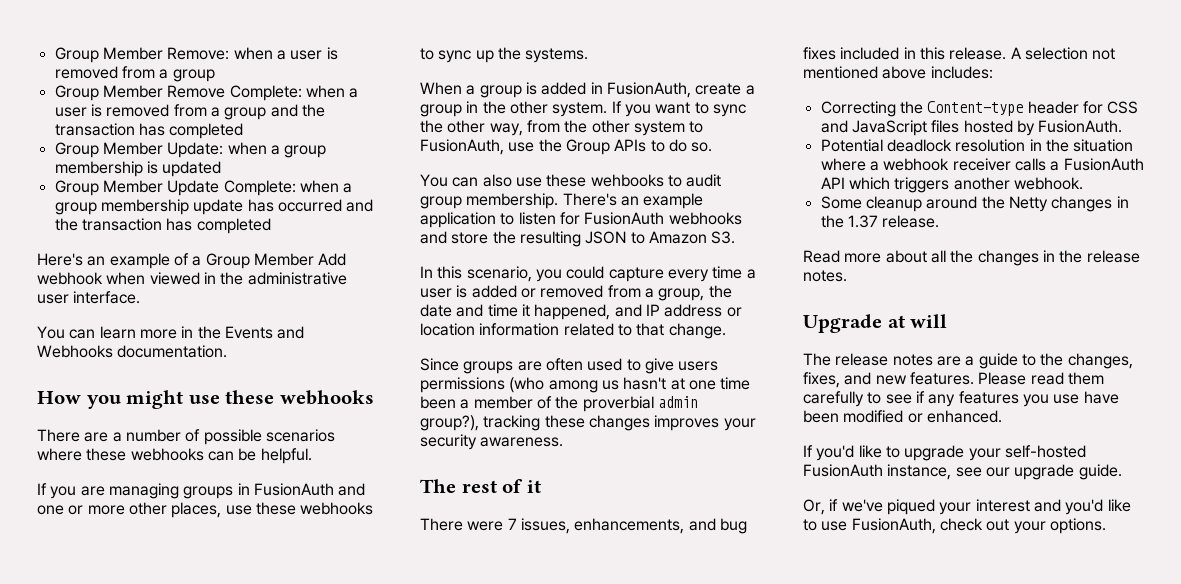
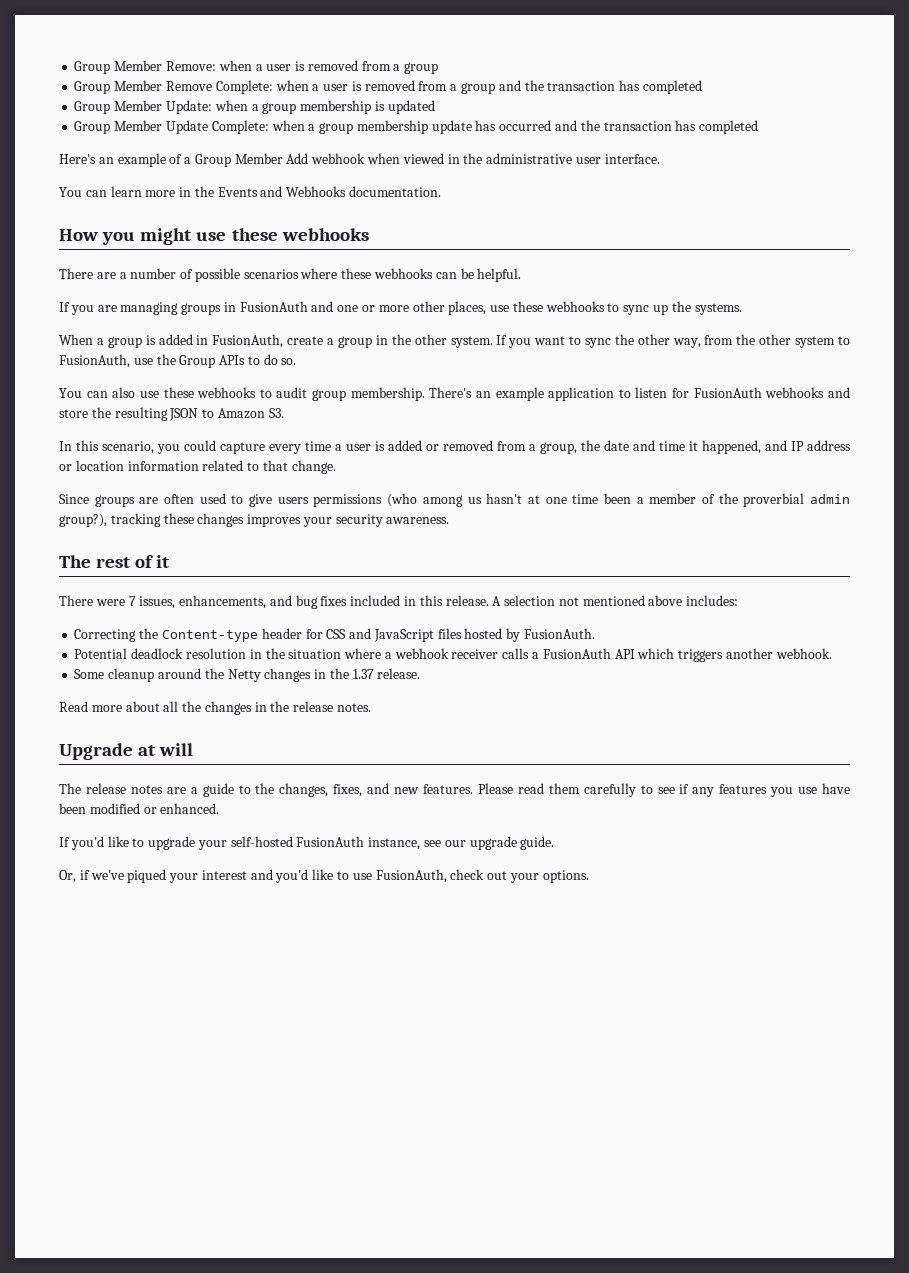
[590,174,664,187] wehbooks -> [197,387,257,398] webhooks

